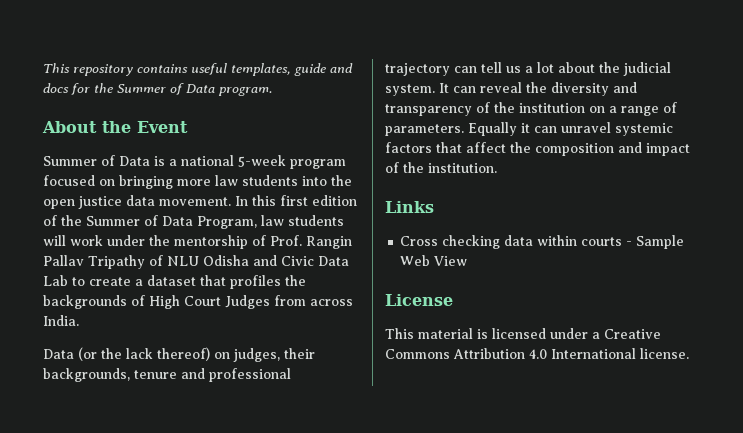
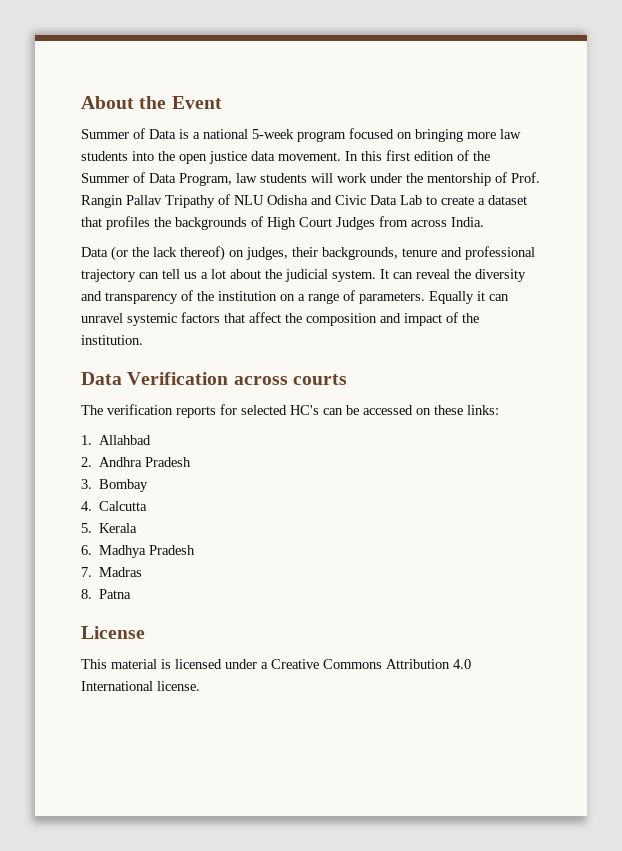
[43,63,353,76] [43,83,272,96] This repository contains useful templates, guide and docs for the Summer of Data program. // -> (81, 102) none
[385,201,434,213] [400,235,685,249] [400,255,468,266] Links // Cross checking data within courts - Sample Web View -> [81,372,347,385] [81,404,499,418] [81,435,152,445] [81,457,192,467] [81,479,149,492] [81,501,148,511] [81,523,138,533] [81,545,196,558] [81,567,143,577] [81,589,132,599] Data Verification across courts // The verification reports for selected HC's can be accessed on these links: // 1. Allahbad // 2. Andhra Pradesh // 3. Bombay // 4. Calcutta // 5. Kerala // 6. Madhya Pradesh // 7. Madras // 8. Patna

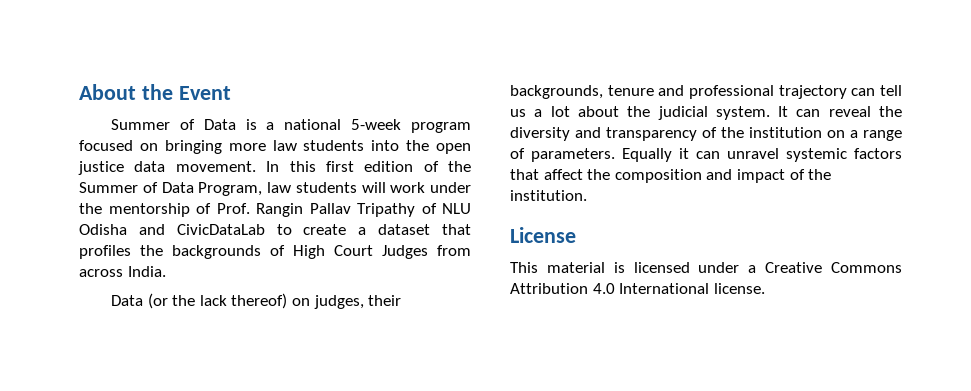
[335,195,422,205] Civic Data Lab -> [176,224,265,235] CivicDataLab
[81,372,347,385] [81,404,499,418] [81,435,152,445] [81,457,192,467] [81,479,149,492] [81,501,148,511] [81,523,138,533] [81,545,196,558] [81,567,143,577] [81,589,132,599] // Data Verification across courts // The verification reports for selected HC's can be accessed on these links: // 1. Allahbad // 2. Andhra Pradesh // 3. Bombay // 4. Calcutta // 5. Kerala // 6. Madhya Pradesh // 7. Madras // 8. Patna -> (587, 195) none

